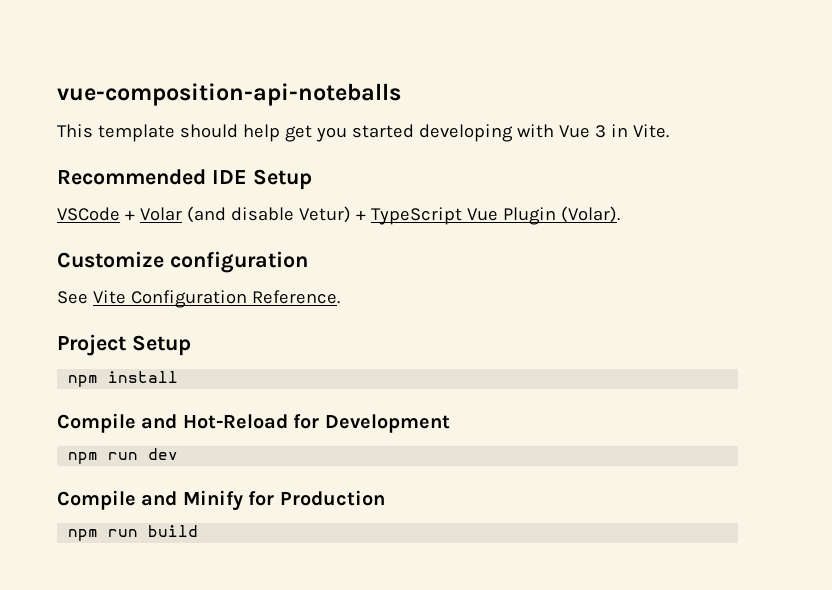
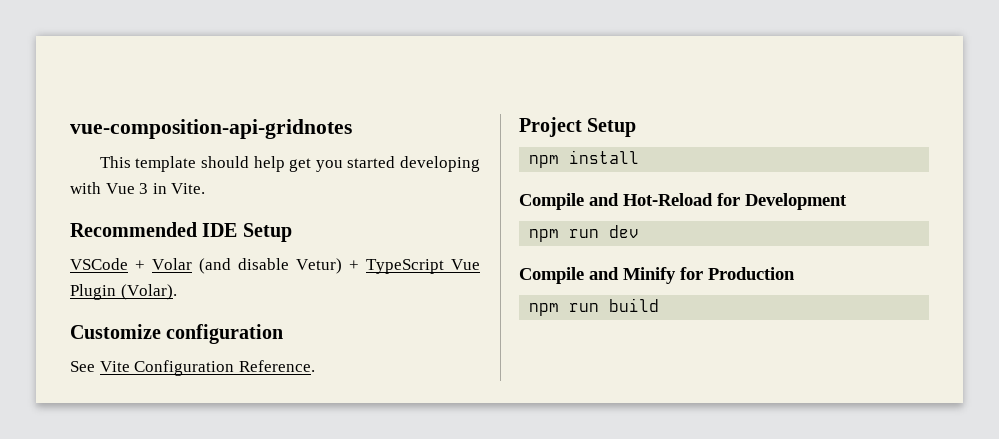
[57,83,401,106] vue-composition-api-noteballs -> [70,119,352,139] vue-composition-api-gridnotes

